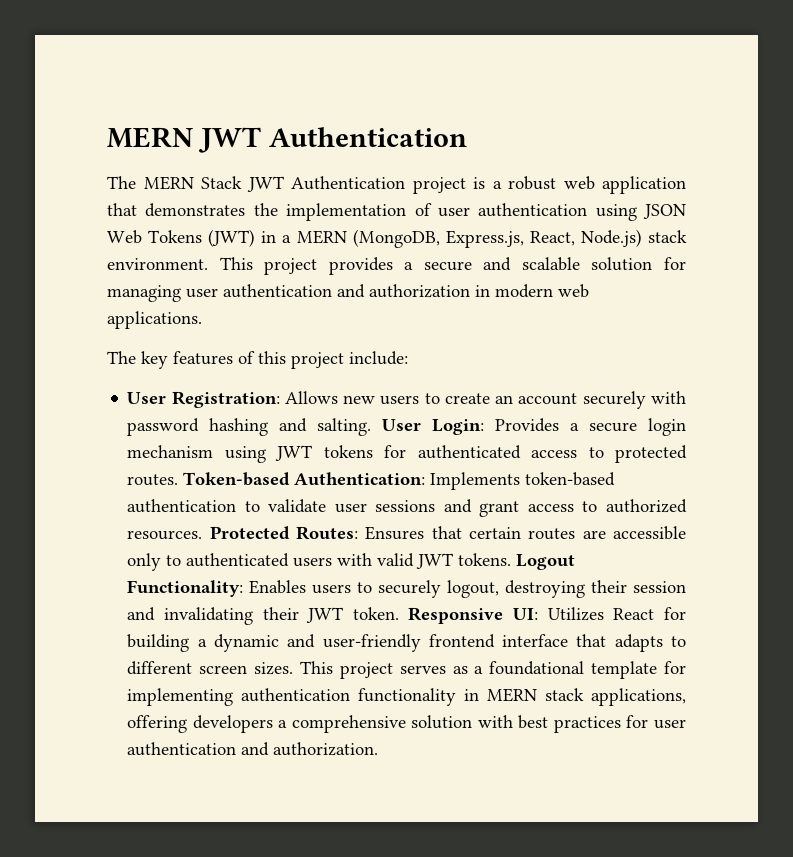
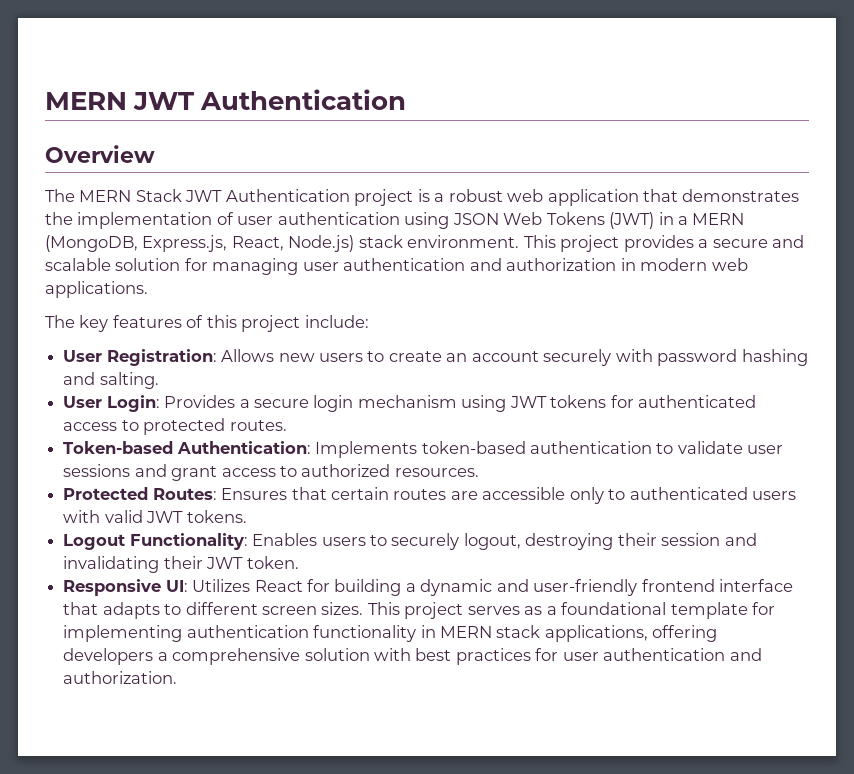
(467, 137) none -> [45,145,155,163] // Overview
(372, 427) none -> (159, 380) //
(179, 480) none -> (287, 425) //
(203, 535) none -> (479, 472) //
(512, 559) none -> (247, 516) //
(399, 613) none -> (299, 562) //

